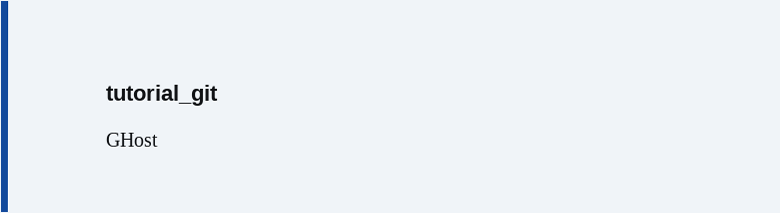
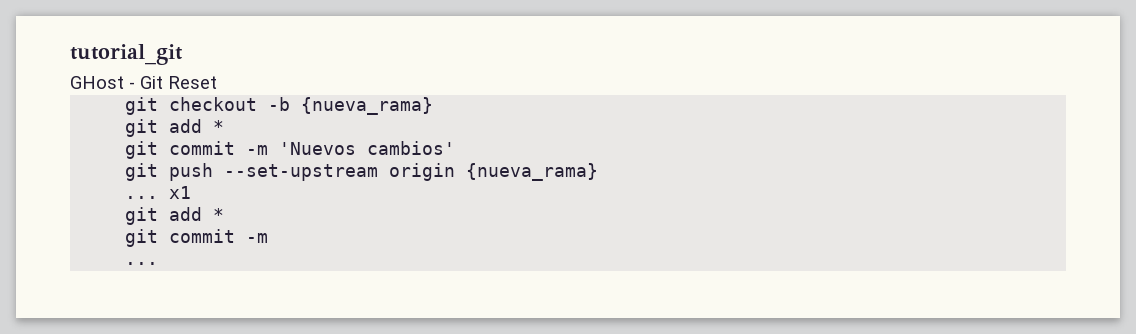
(158, 139) none -> [129,76,217,89] [125,97,434,115] [125,119,225,137] [125,141,456,159] [125,163,599,181] [125,186,192,199] [125,207,225,225] [125,229,269,247] [125,262,159,265] - Git Reset // git checkout -b {nueva_rama} // git add * // git commit -m 'Nuevos cambios' // git push --set-upstream origin {nueva_rama} // ... x1 // git add * // git commit -m // ...

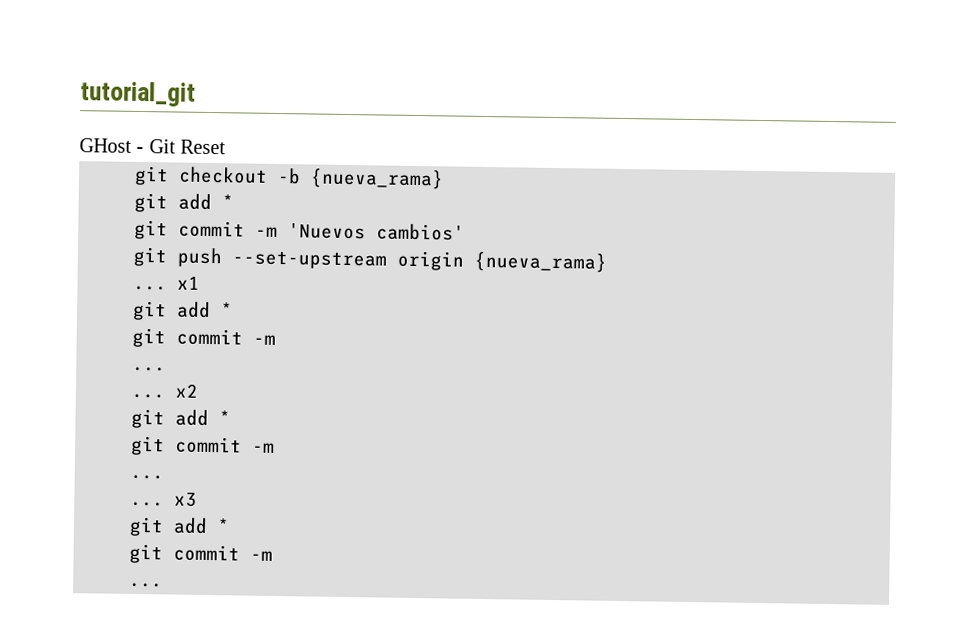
(159, 263) none -> [131,383,199,399] [131,408,231,429] [131,435,275,456] [130,474,164,480] [130,492,197,507] [129,516,230,537] [129,543,273,564] [129,582,163,588] // ... x2 // git add * // git commit -m // ... // ... x3 // git add * // git commit -m // ...

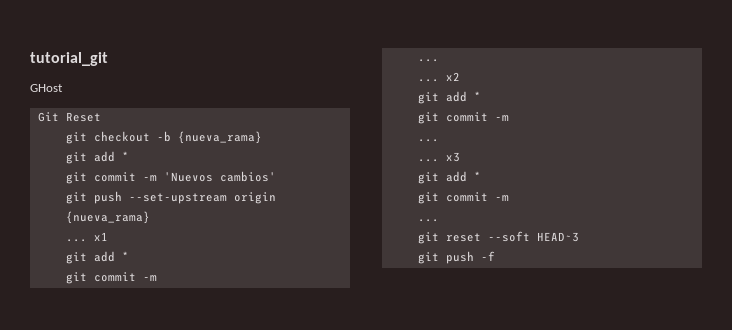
[136,146,145,154] - -> (63, 88) //
(163, 585) none -> [417,231,579,244] [417,251,495,264] // git reset --soft HEAD~3 // git push -f

